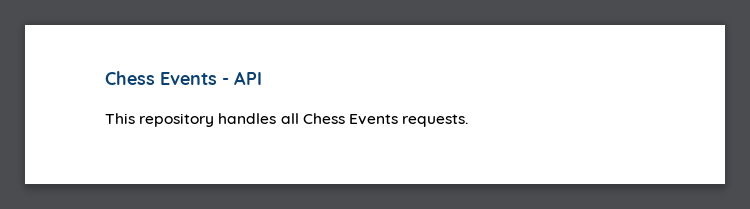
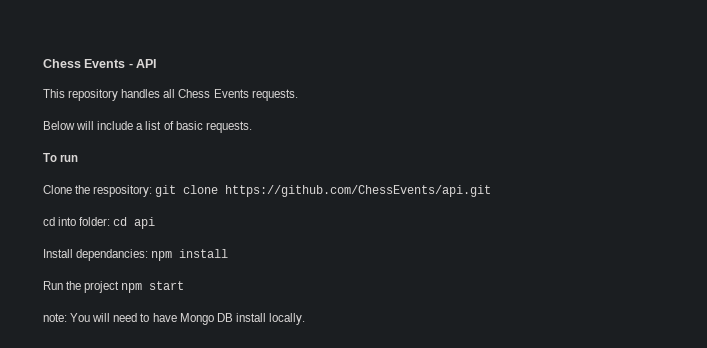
(469, 120) none -> [43,121,252,133] [43,153,79,162] [43,185,492,197] [43,217,156,229] [43,249,229,261] [43,281,185,293] [43,313,305,325] // Below will include a list of basic requests. // To run // Clone the respository: git clone https://github.com/ChessEvents/api.git // cd into folder: cd api // Install dependancies: npm install // Run the project npm start // note: You will need to have Mongo DB install locally.

